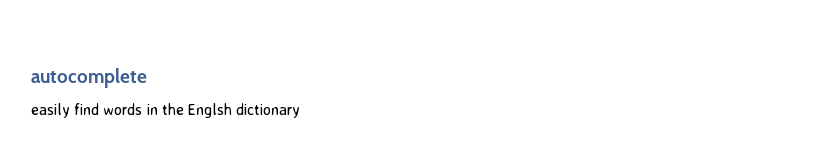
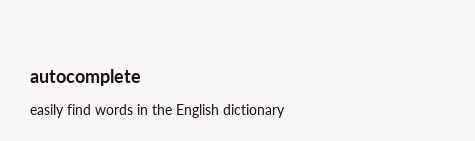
[187,103,232,118] Englsh -> [176,104,219,118] English

